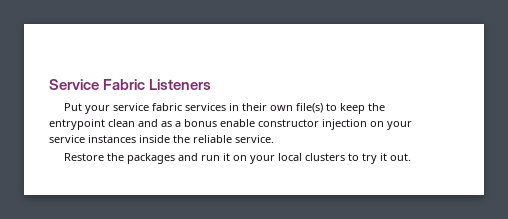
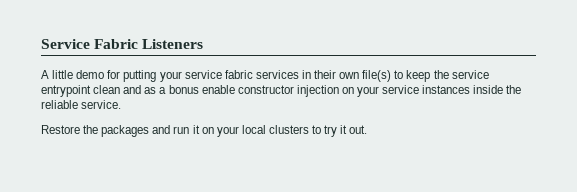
[64,103,83,111] Put -> [41,70,157,82] A little demo for putting
(386, 107) none -> [451,70,489,79] service

